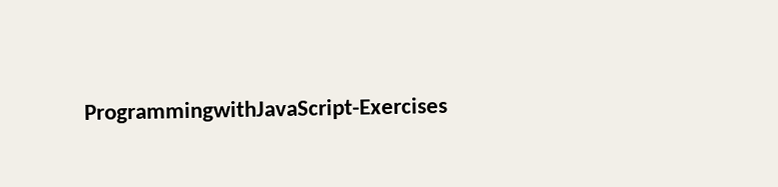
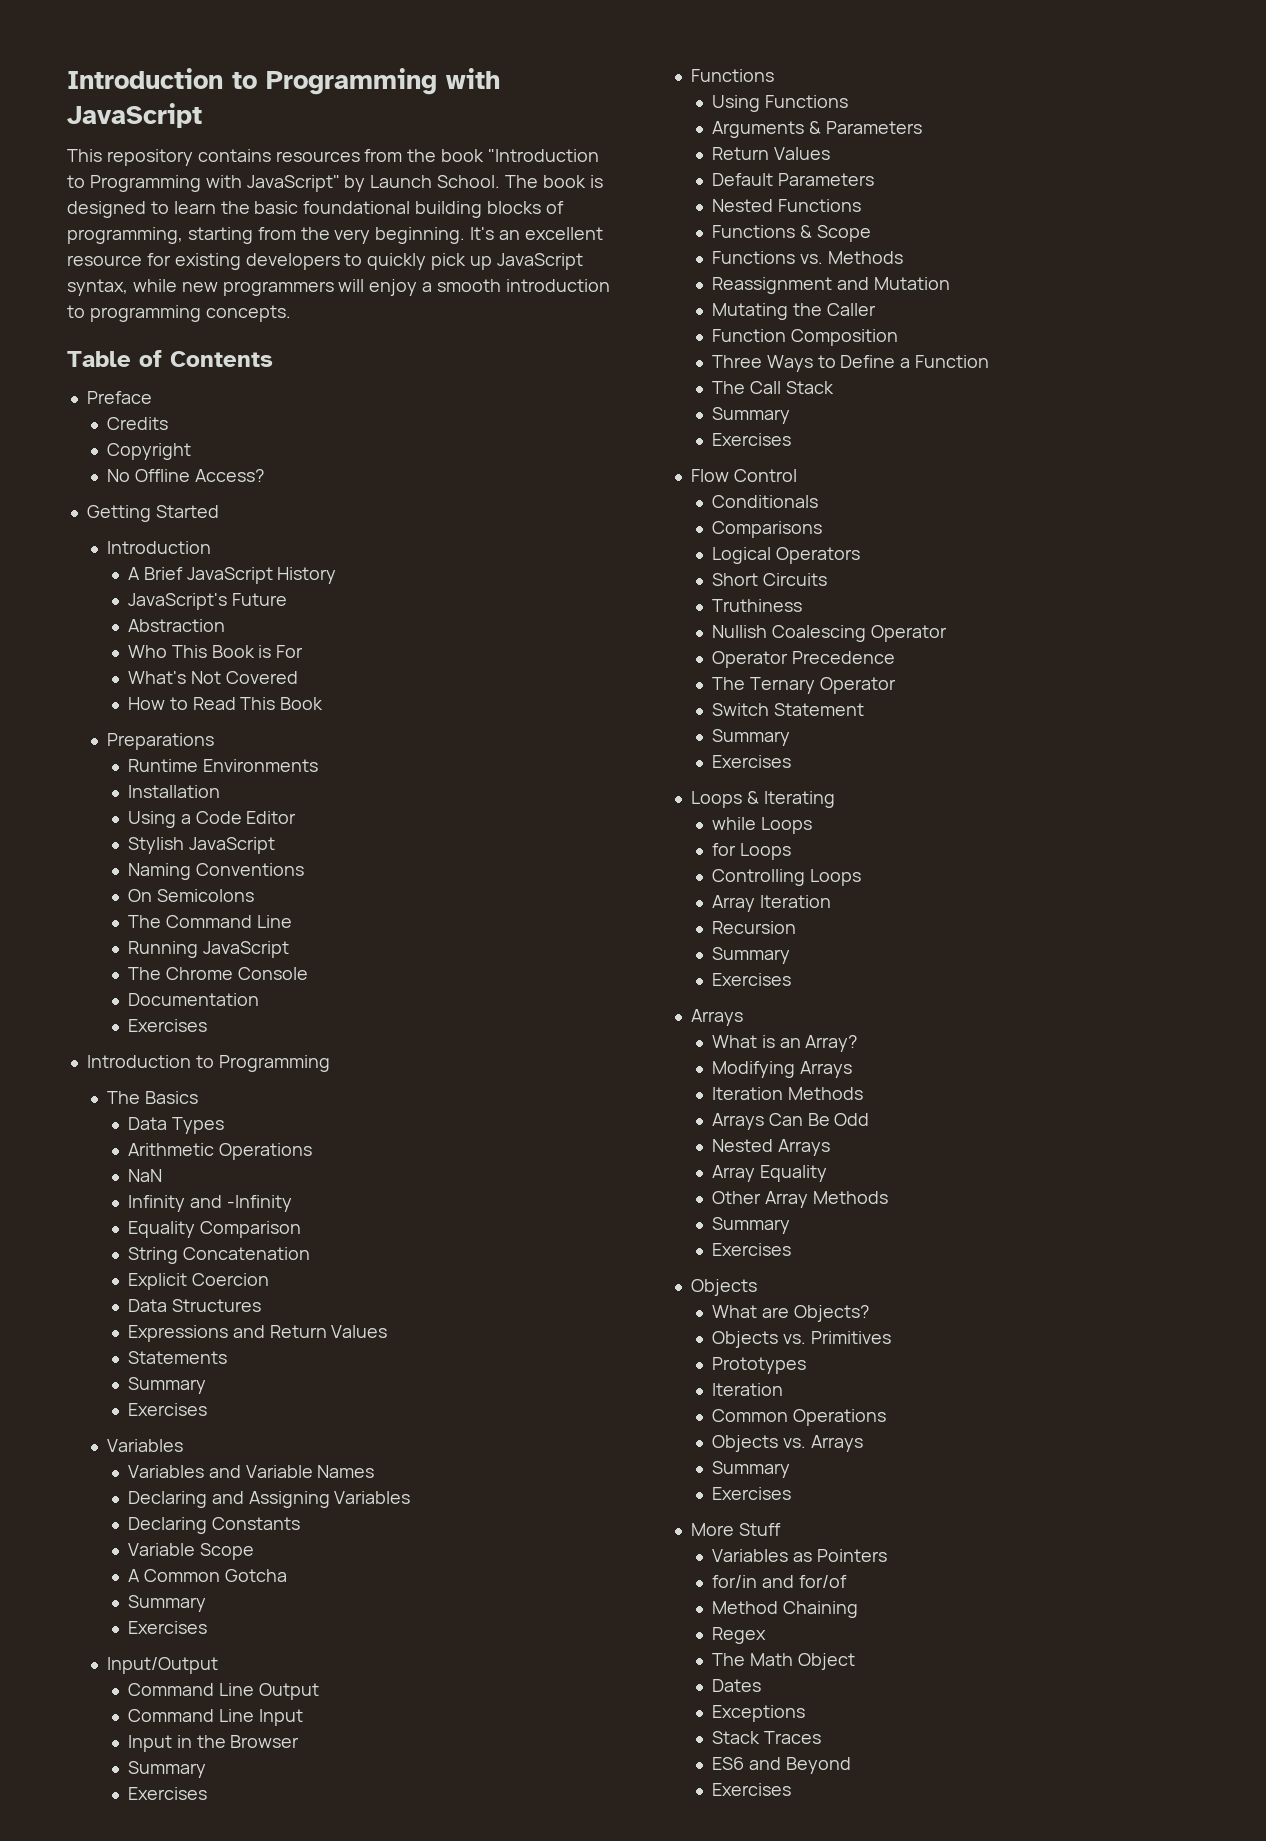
[84,96,448,124] ProgrammingwithJavaScript-Exercises -> [67,68,500,95] [67,103,202,128] [67,149,600,166] [67,175,603,192] [67,201,564,218] [67,227,603,244] [67,253,583,270] [67,279,610,296] [67,305,291,322] [67,350,273,367] [86,391,152,404] [107,417,169,430] [107,443,192,460] [107,469,265,482] [86,505,219,522] [107,541,212,554] [127,567,337,584] [127,593,287,610] [127,619,225,632] [127,645,304,658] [127,671,298,684] [127,697,324,710] [107,733,215,750] [127,759,318,772] [127,785,220,798] [127,811,297,828] [127,837,275,854] [127,863,304,880] [127,889,254,902] [127,915,292,928] [127,941,289,958] [127,967,308,980] [127,993,259,1006] [127,1019,207,1032] [86,1055,330,1072] [107,1091,199,1104] [127,1117,224,1134] [127,1143,312,1160] [127,1169,162,1182] [127,1195,292,1212] [127,1221,301,1238] [127,1247,310,1264] [127,1273,269,1290] [127,1299,261,1312] [127,1325,388,1342] [127,1351,227,1364] [127,1377,206,1394] [127,1403,207,1416] [107,1439,184,1452] [127,1465,375,1478] [127,1491,411,1508] [127,1517,300,1534] [127,1543,254,1560] [127,1569,287,1582] [127,1595,206,1612] [127,1621,207,1634] [107,1657,219,1674] [127,1683,319,1700] [127,1709,303,1726] [127,1735,300,1752] [127,1761,206,1778] [127,1787,207,1800] [691,69,775,82] [711,95,848,112] [711,121,922,138] [711,147,830,160] [711,173,874,186] [711,199,861,212] [711,225,871,242] [711,251,903,264] [711,277,950,294] [711,303,876,320] [711,329,898,346] [711,355,990,372] [711,381,834,394] [711,407,790,424] [711,433,791,446] [691,469,798,482] [711,495,818,508] [711,521,822,538] [711,547,860,564] [711,573,827,586] [711,599,802,612] [711,625,947,642] [711,651,895,668] [711,677,896,694] [711,703,864,716] [711,729,790,746] [711,755,791,768] [691,791,836,808] [711,817,812,834] [711,843,791,860] [711,869,861,886] [711,895,831,912] [711,921,796,934] [711,947,790,964] [711,973,791,986] [691,1009,744,1026] [711,1035,858,1052] [711,1061,852,1078] [711,1087,863,1100] [711,1113,870,1130] [711,1139,830,1156] [711,1165,827,1182] [711,1191,888,1208] [711,1217,790,1234] [711,1243,791,1256] [691,1279,758,1296] [711,1305,869,1322] [711,1331,891,1348] [711,1357,806,1374] [711,1383,783,1396] [711,1409,886,1426] [711,1435,863,1452] [711,1461,790,1478] [711,1487,791,1500] [691,1523,782,1536] [711,1549,887,1562] [711,1575,847,1588] [711,1601,858,1618] [711,1627,766,1644] [711,1653,855,1670] [711,1679,761,1692] [711,1705,805,1722] [711,1731,821,1744] [711,1757,851,1774] [711,1783,791,1796] Introduction to Programming with JavaScript // This repository contains resources from the book "Introduction to Programming with JavaScript" by Launch School. The book is designed to learn the basic foundational building blocks of programming, starting from the very beginning. It's an excellent resource for existing developers to quickly pick up JavaScript syntax, while new programmers will enjoy a smooth introduction to programming concepts. // Table of Contents // Preface // Credits // Copyright // No Offline Access? // Getting Started // Introduction // A Brief JavaScript History // JavaScript's Future // Abstraction // Who This Book is For // What's Not Covered // How to Read This Book // Preparations // Runtime Environments // Installation // Using a Code Editor // Stylish JavaScript // Naming Conventions // On Semicolons // The Command Line // Running JavaScript // The Chrome Console // Documentation // Exercises // Introduction to Programming // The Basics // Data Types // Arithmetic Operations // NaN // Infinity and -Infinity // Equality Comparison // String Concatenation // Explicit Coercion // Data Structures // Expressions and Return Values // Statements // Summary // Exercises // Variables // Variables and Variable Names // Declaring and Assigning Variables // Declaring Constants // Variable Scope // A Common Gotcha // Summary // Exercises // Input/Output // Command Line Output // Command Line Input // Input in the Browser // Summary // Exercises // Functions // Using Functions // Arguments & Parameters // Return Values // Default Parameters // Nested Functions // Functions & Scope // Functions vs. Methods // Reassignment and Mutation // Mutating the Caller // Function Composition // Three Ways to Define a Function // The Call Stack // Summary // Exercises // Flow Control // Conditionals // Comparisons // Logical Operators // Short Circuits // Truthiness // Nullish Coalescing Operator // Operator Precedence // The Ternary Operator // Switch Statement // Summary // Exercises // Loops & Iterating // while Loops // for Loops // Controlling Loops // Array Iteration // Recursion // Summary // Exercises // Arrays // What is an Array? // Modifying Arrays // Iteration Methods // Arrays Can Be Odd // Nested Arrays // Array Equality // Other Array Methods // Summary // Exercises // Objects // What are Objects? // Objects vs. Primitives // Prototypes // Iteration // Common Operations // Objects vs. Arrays // Summary // Exercises // More Stuff // Variables as Pointers // for/in and for/of // Method Chaining // Regex // The Math Object // Dates // Exceptions // Stack Traces // ES6 and Beyond // Exercises

